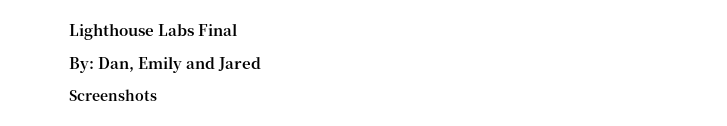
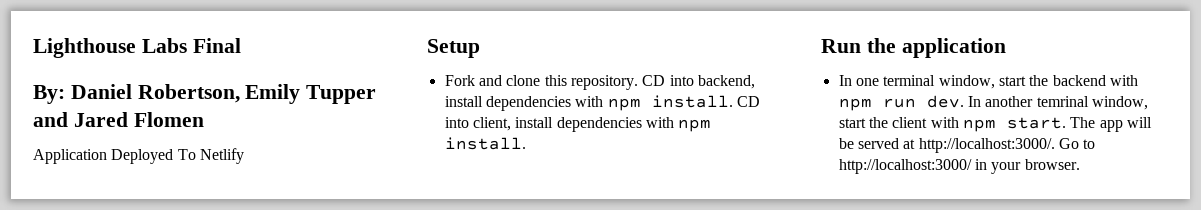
[98,56,262,73] [69,89,157,101] Dan, Emily and Jared // Screenshots -> [70,84,377,104] [33,112,204,127] [33,148,244,164] [427,39,480,58] [444,75,755,90] [444,95,760,111] [444,117,712,132] [444,137,526,150] [821,38,1006,58] [838,75,1138,89] [838,95,1148,111] [838,117,1152,132] [838,138,1096,153] [838,159,1080,174] Daniel Robertson, Emily Tupper and Jared Flomen // Application Deployed To Netlify // Setup // Fork and clone this repository. CD into backend, install dependencies with npm install. CD into client, install dependencies with npm install. // Run the application // In one terminal window, start the backend with npm run dev. In another temrinal window, start the client with npm start. The app will be served at http://localhost:3000/. Go to http://localhost:3000/ in your browser.

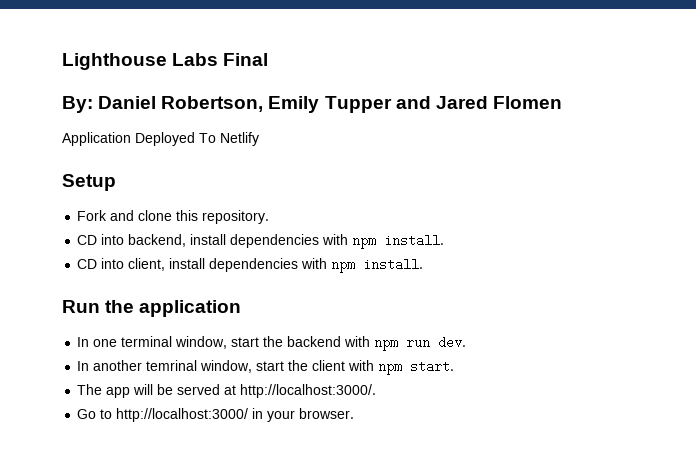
(638, 82) none -> (270, 217) //
(733, 101) none -> (445, 240) //
(964, 101) none -> (467, 342) //
(1066, 123) none -> (455, 366) //
(1055, 145) none -> (377, 391) //

